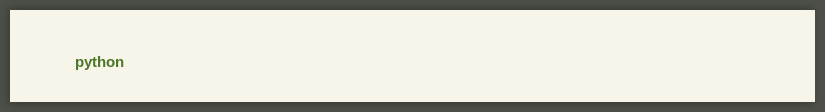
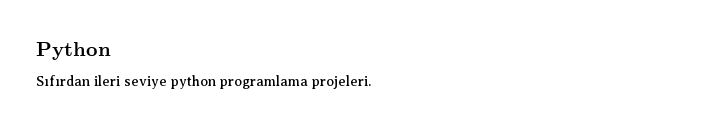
[75,56,124,70] python -> [36,42,111,60] [36,75,371,89] Python // Sıfırdan ileri seviye python programlama projeleri.

